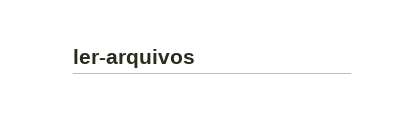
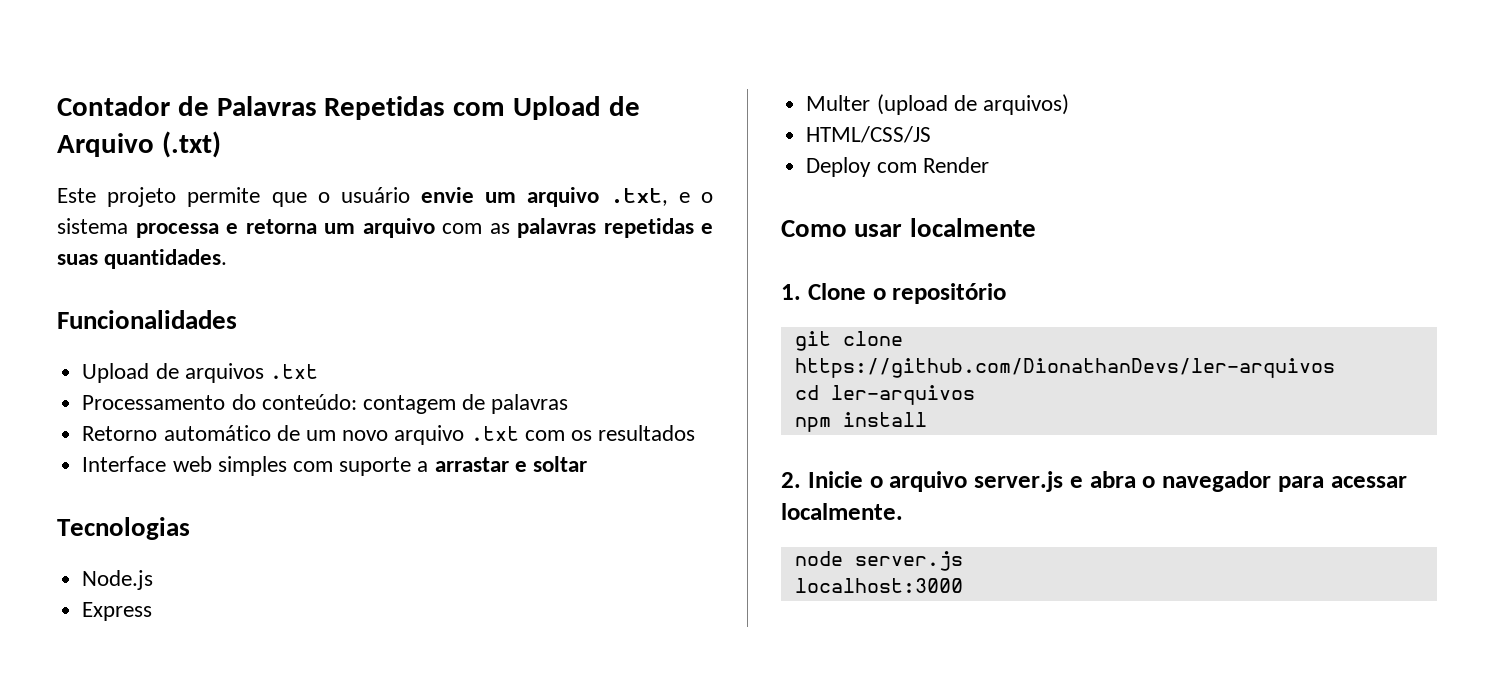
[73,49,195,68] ler-arquivos -> [57,96,640,120] [57,131,221,158] [57,187,713,207] [57,218,713,238] [57,249,228,269] [57,310,237,329] [82,363,318,383] [82,394,569,414] [82,425,696,445] [82,456,587,476] [57,517,190,540] [82,570,154,590] [82,602,153,621] [806,94,1069,115] [806,126,932,143] [806,157,989,177] [781,218,1036,237] [781,283,1007,304] [794,331,903,351] [794,358,1335,378] [794,385,975,405] [794,412,927,432] [781,471,1407,492] [781,503,903,520] [794,551,963,571] [794,578,963,593] Contador de Palavras Repetidas com Upload de Arquivo (.txt) // Este projeto permite que o usuário envie um arquivo .txt, e o sistema processa e retorna um arquivo com as palavras repetidas e suas quantidades. // Funcionalidades // Upload de arquivos .txt // Processamento do conteúdo: contagem de palavras // Retorno automático de um novo arquivo .txt com os resultados // Interface web simples com suporte a arrastar e soltar // Tecnologias // Node.js // Express // Multer (upload de arquivos) // HTML/CSS/JS // Deploy com Render // Como usar localmente // 1. Clone o repositório // git clone https://github.com/DionathanDevs/ler-arquivos // cd ler-arquivos // npm install // 2. Inicie o arquivo server.js e abra o navegador para acessar localmente. // node server.js // localhost:3000

